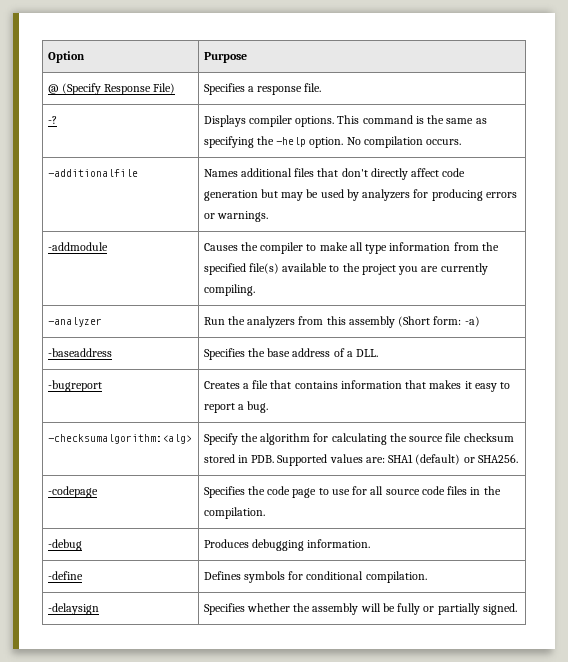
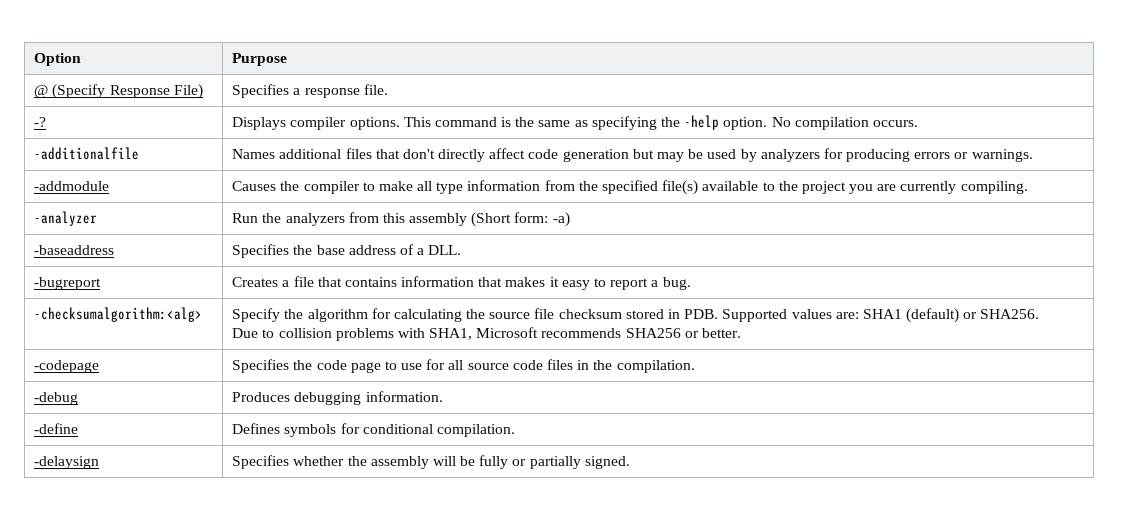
(518, 458) none -> [232,327,741,341] // Due to collision problems with SHA1, Microsoft recommends SHA256 or better.

